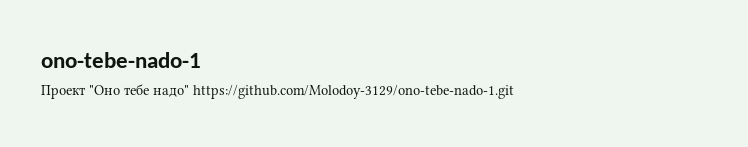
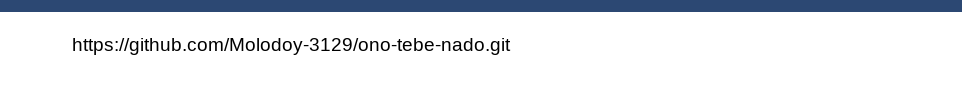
[41,52,201,68] [41,84,514,99] ono-tebe-nado-1 // Проект "Оно тебе надо" https://github.com/Molodoy-3129/ono-tebe-nado-1.git -> [72,38,511,55] https://github.com/Molodoy-3129/ono-tebe-nado.git

